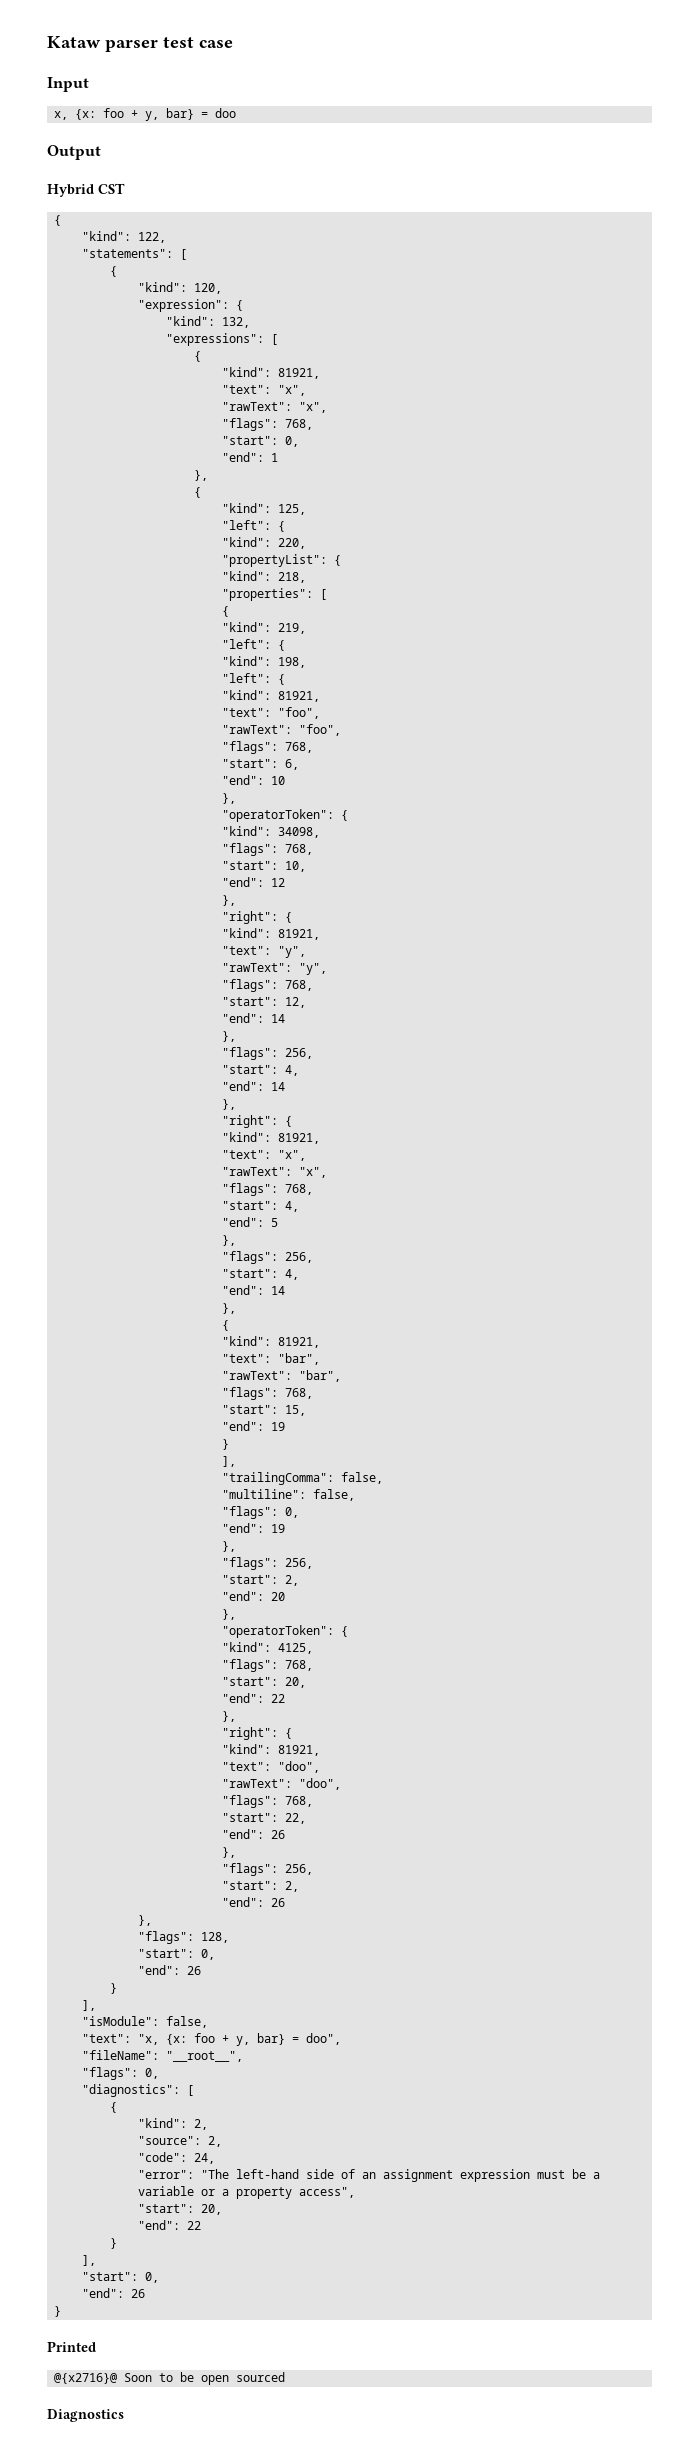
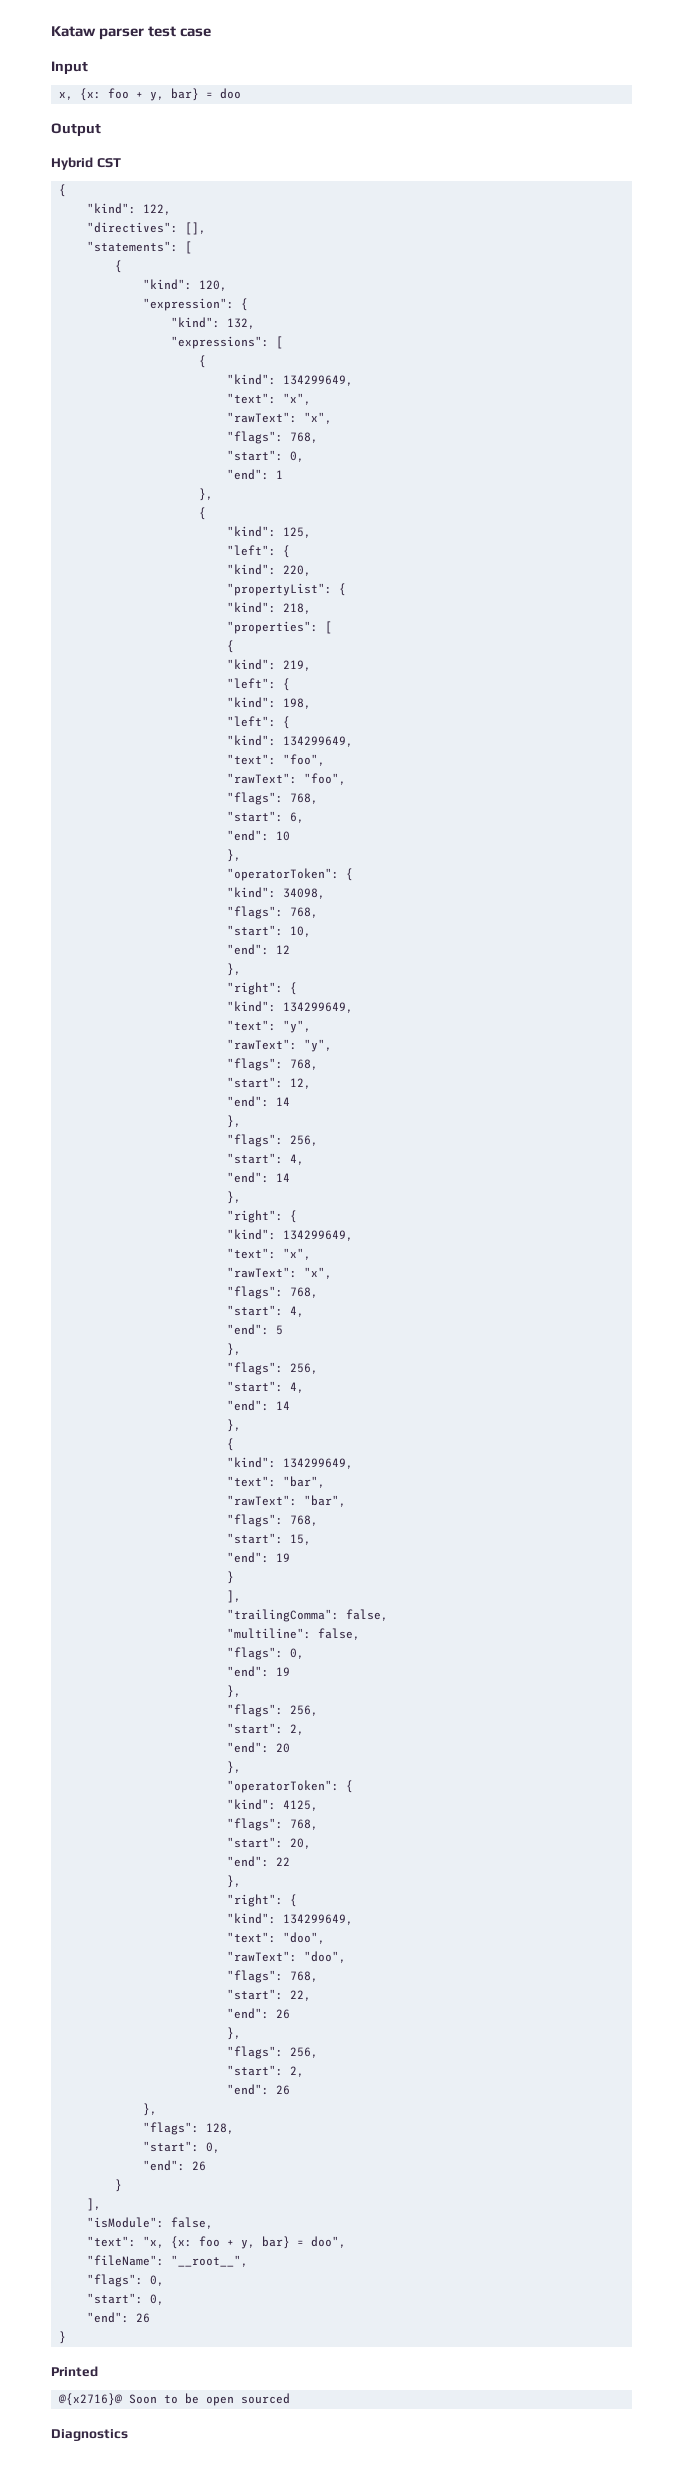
(167, 237) none -> [86,222,206,235] // "directives": [],
[278,368,321,379] 81921, -> [282,375,353,386] 134299649,
[278,691,321,702] 81921, -> [282,736,353,747] 134299649,
[278,929,321,940] 81921, -> [282,1002,353,1013] 134299649,
[278,1133,321,1144] 81921, -> [282,1230,353,1241] 134299649,
[278,1337,321,1348] 81921, -> [282,1458,353,1469] 134299649,
[278,1745,321,1756] 81921, -> [282,1914,353,1925] 134299649,
[82,2084,195,2097] [110,2102,118,2113] [138,2118,209,2130] [138,2136,223,2147] [138,2152,216,2164] [138,2169,601,2182] [138,2186,356,2199] [138,2204,223,2215] [138,2220,202,2230] [110,2238,118,2249] [82,2255,97,2266] // "diagnostics": [ // { // "kind": 2, // "source": 2, // "code": 24, // "error": "The left-hand side of an assignment expression must be a variable or a property access", // "start": 20, // "end": 22 // } // ], -> (164, 2280) none

